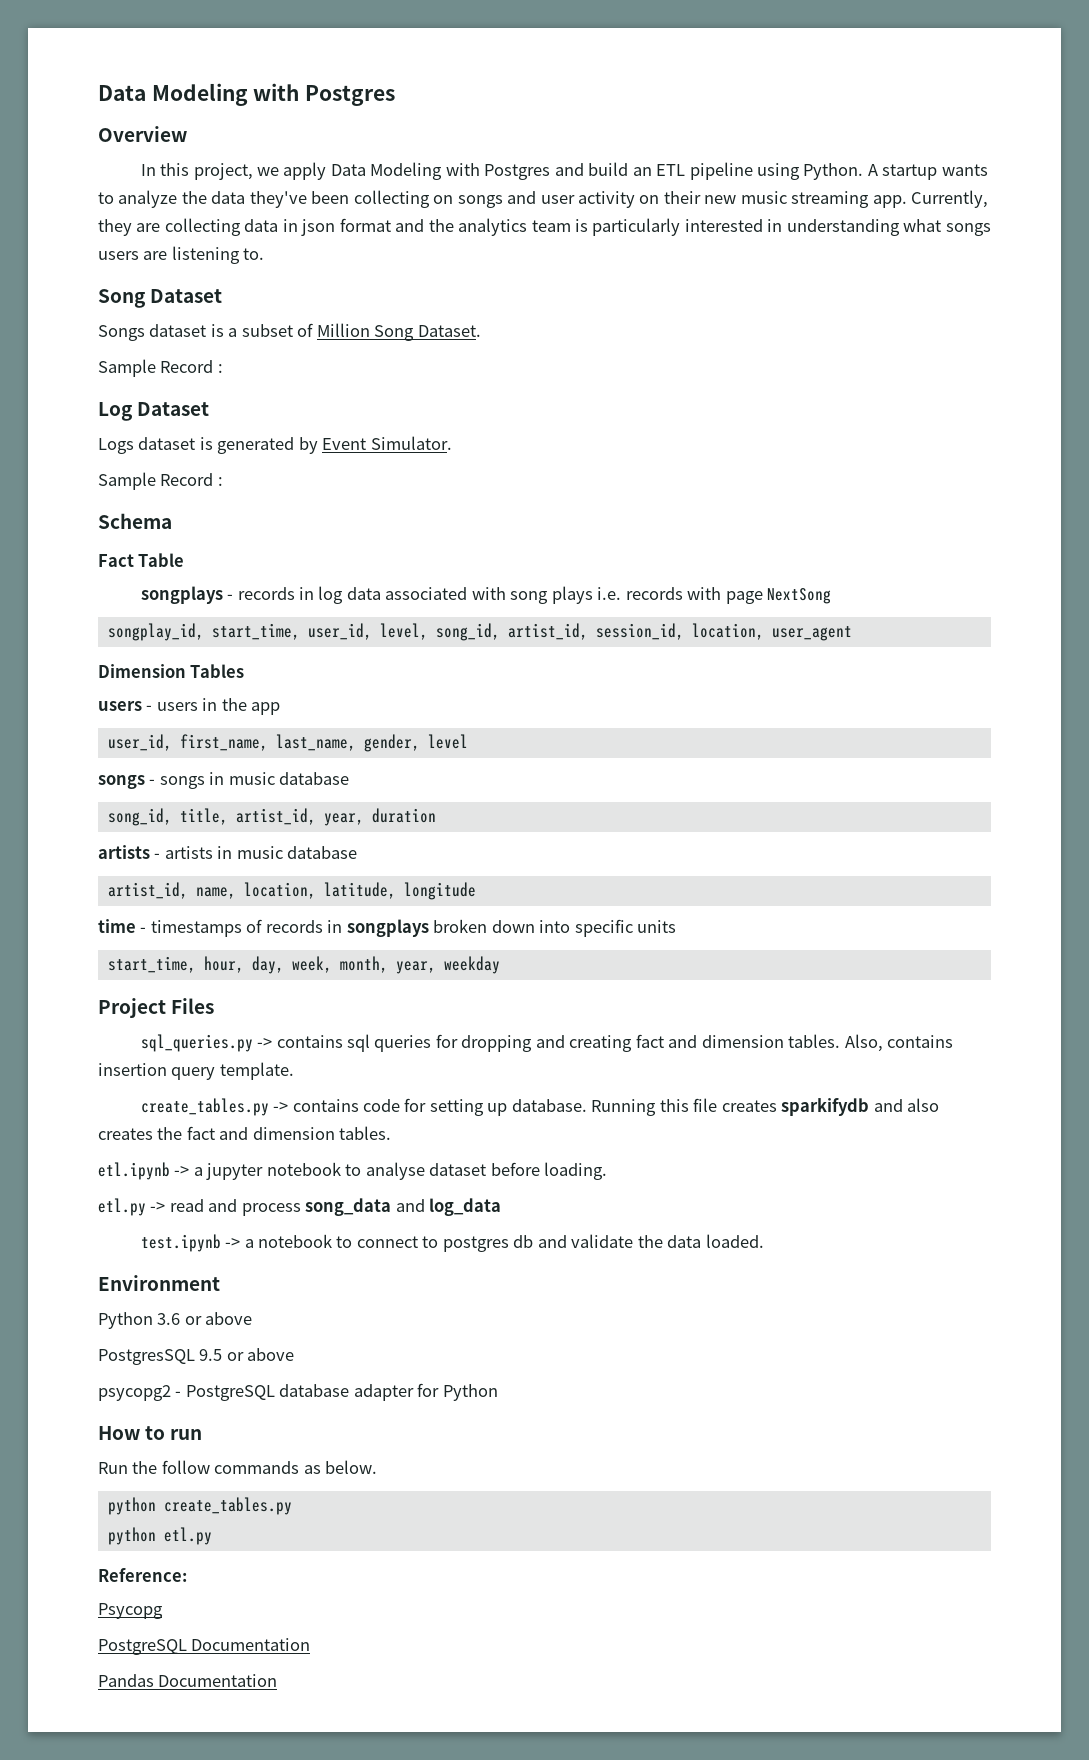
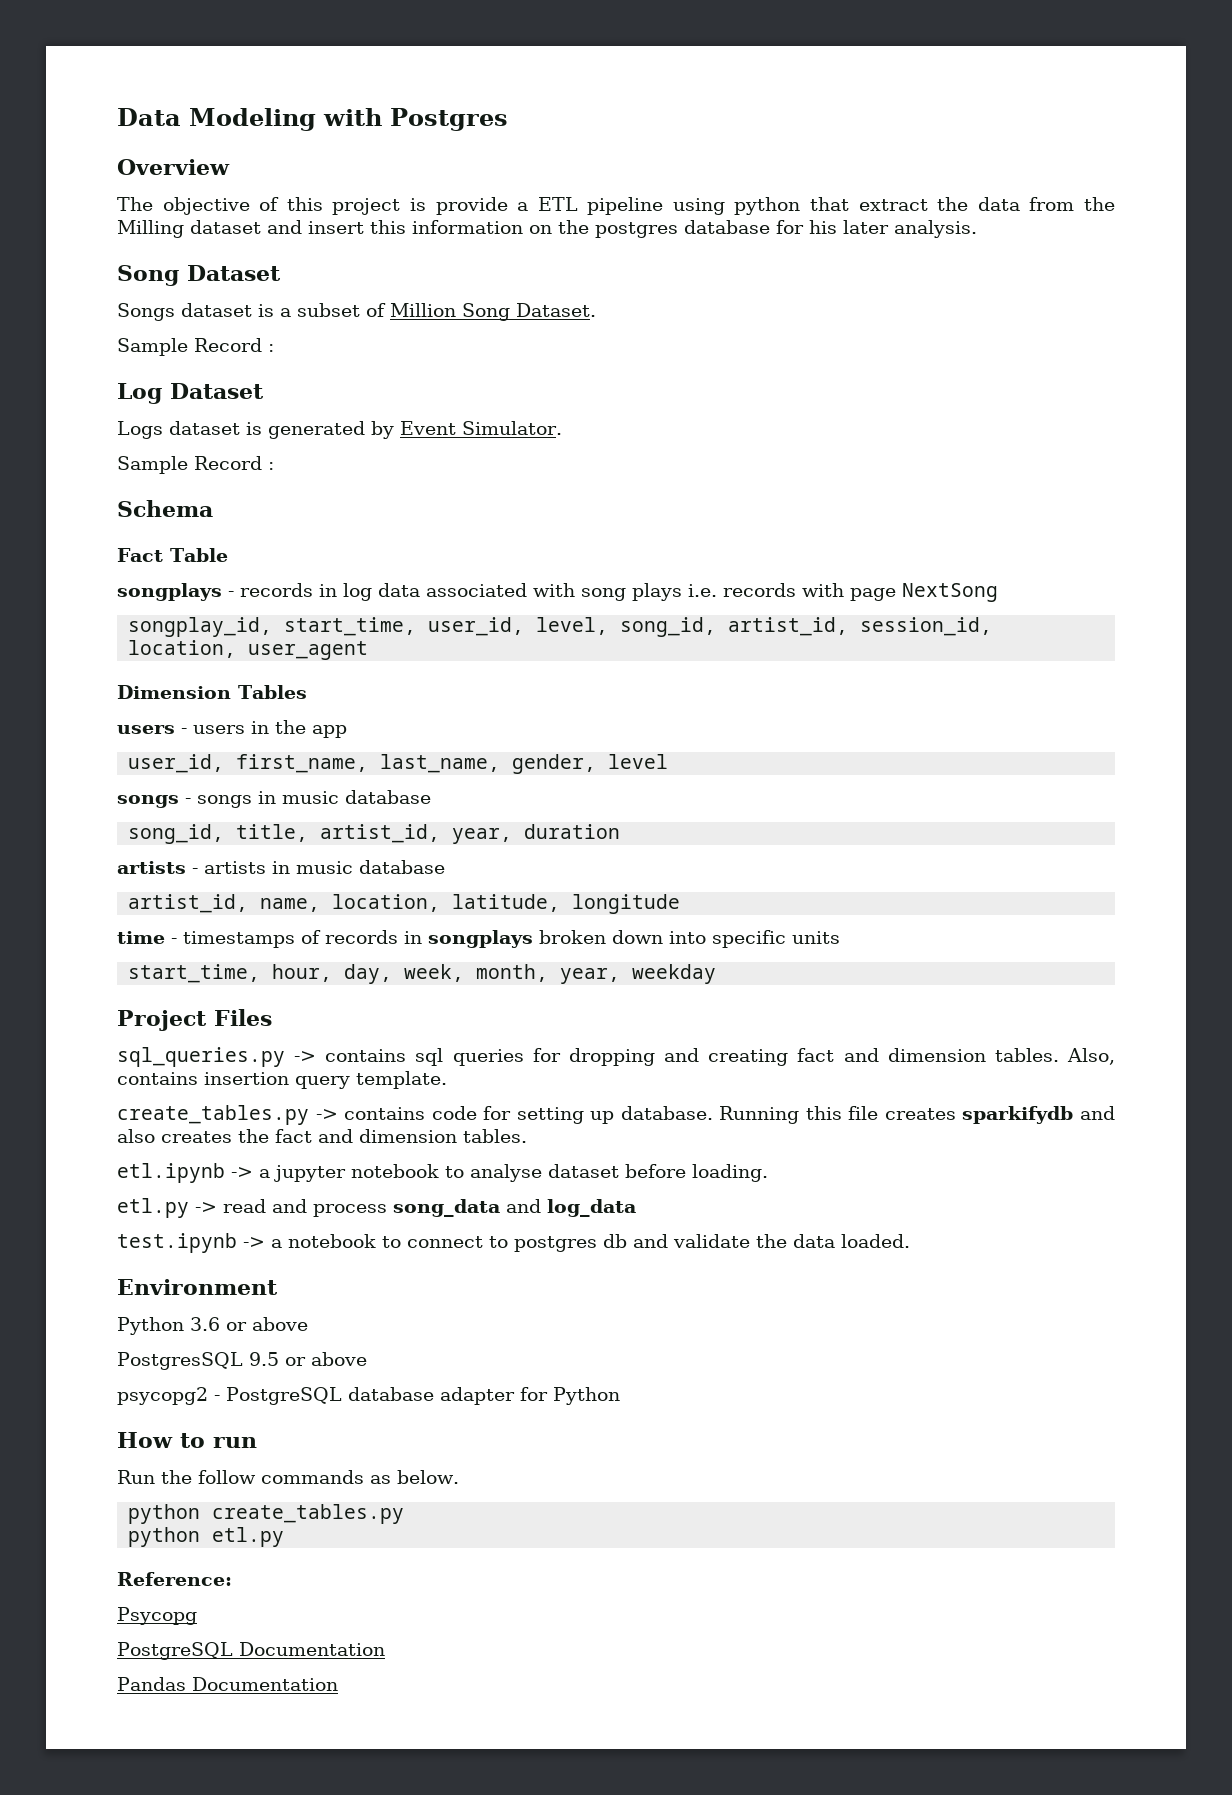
[140,162,988,180] [98,190,989,208] [98,218,991,236] [98,246,265,264] In this project, we apply Data Modeling with Postgres and build an ETL pipeline using Python. A startup wants to analyze the data they've been collecting on songs and user activity on their new music streaming app. Currently, they are collecting data in json format and the analytics team is particularly interested in understanding what songs users are listening to. -> [117,197,1116,215] [117,220,977,238] The objective of this project is provide a ETL pipeline using python that extract the data from the Milling dataset and insert this information on the postgres database for his later analysis.

